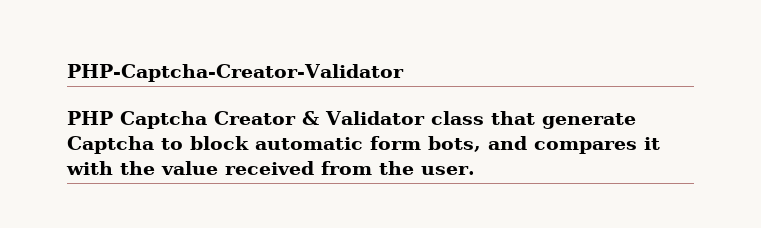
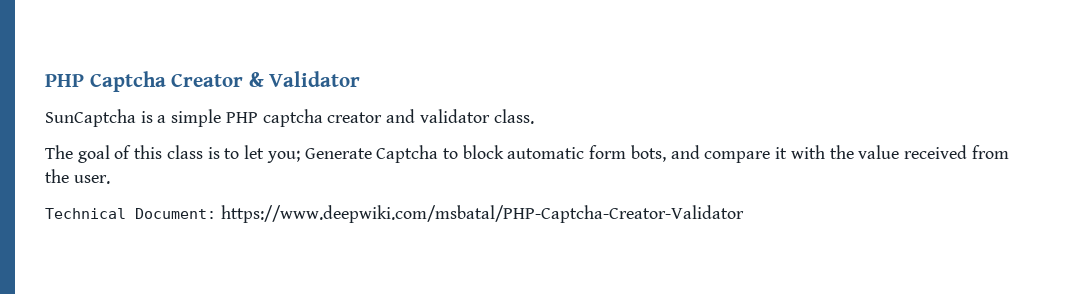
[67,64,404,82] PHP-Captcha-Creator-Validator // -> (45, 80) none
[430,111,636,129] class that generate -> [45,109,534,127] [45,145,372,163] // SunCaptcha is a simple PHP captcha creator and validator class. // The goal of this class is to let you; Generate
[534,141,637,154] compares -> [704,151,771,163] compare
(475, 170) none -> [45,205,744,223] // Technical Document: https://www.deepwiki.com/msbatal/PHP-Captcha-Creator-Validator

